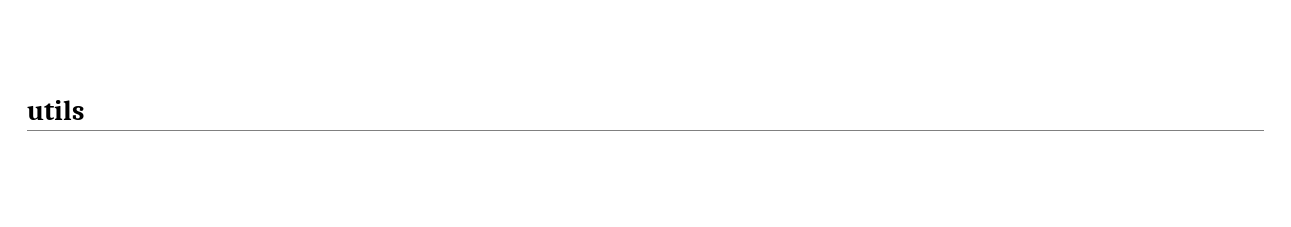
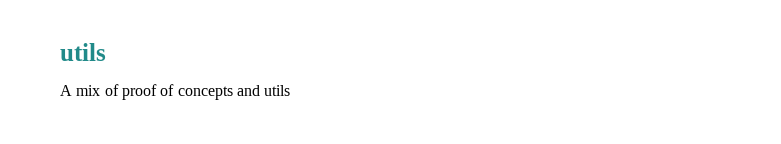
[27,100,84,120] utils -> [60,43,106,61] [60,84,291,100] utils // A mix of proof of concepts and utils

